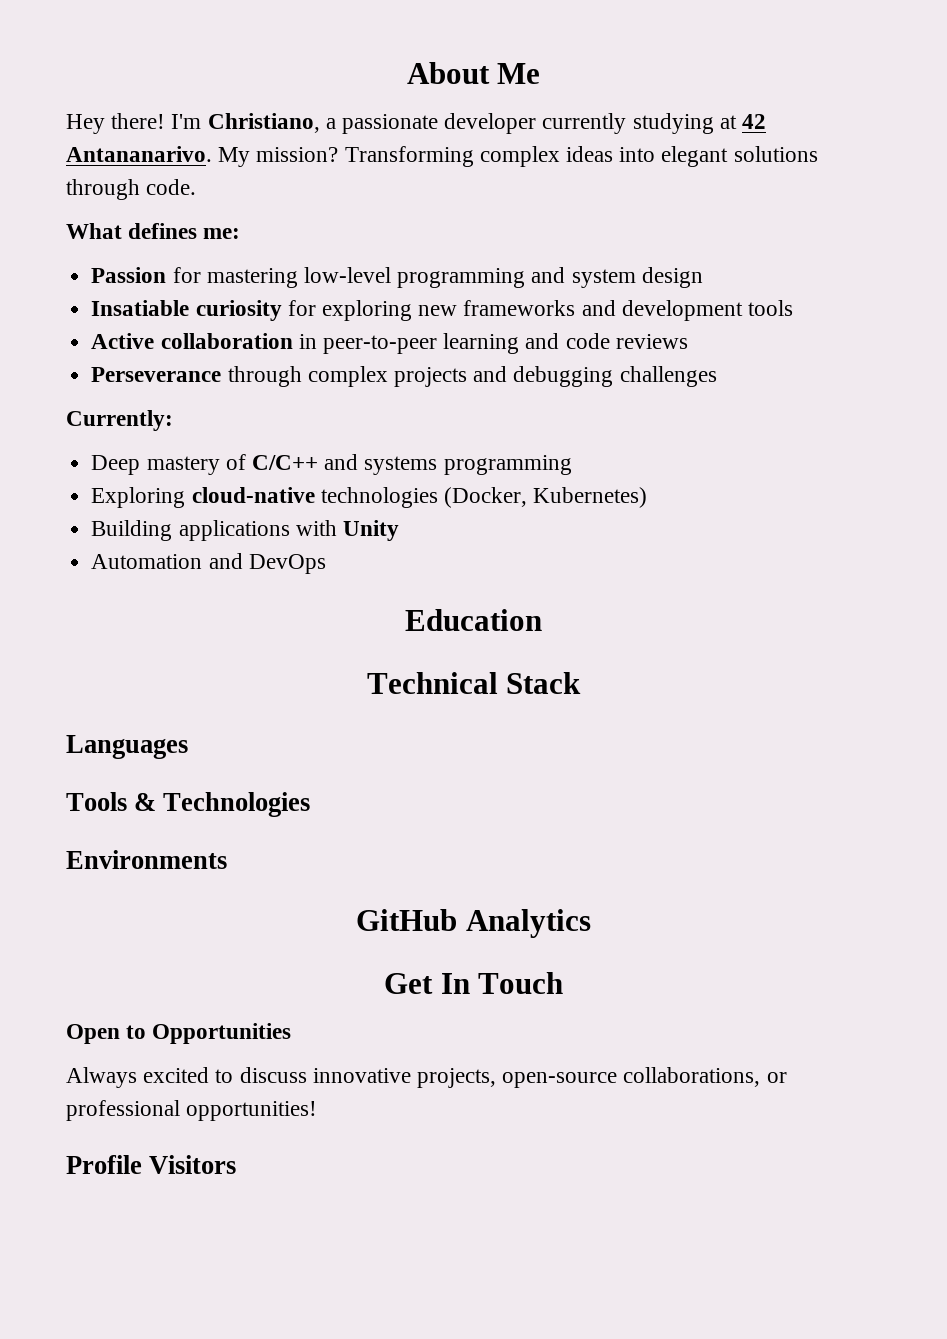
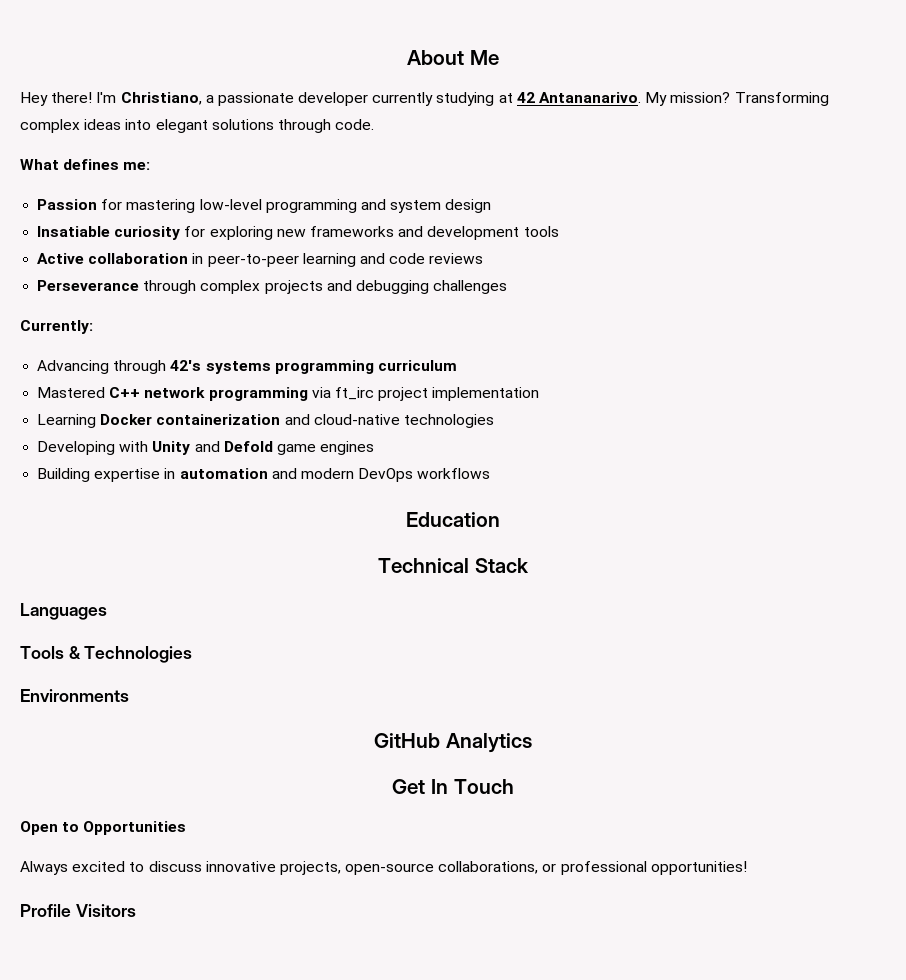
[91,454,572,475] [91,487,648,508] [91,520,399,541] [91,553,243,569] Deep mastery of C/C++ and systems programming // Exploring cloud-native technologies (Docker, Kubernetes) // Building applications with Unity // Automation and -> [37,360,457,374] [37,387,540,401] [37,414,494,428] [37,441,375,455] [37,468,354,482] Advancing through 42's systems programming curriculum // Mastered C++ network programming via ft_irc project implementation // Learning Docker containerization and cloud-native technologies // Developing with Unity and Defold game engines // Building expertise in automation and modern
(326, 564) none -> [417,468,491,479] workflows

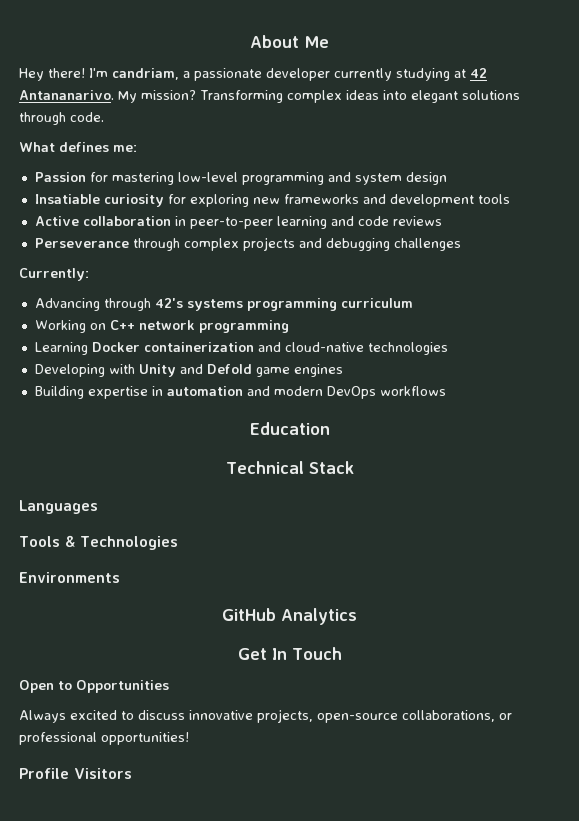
[120,92,202,105] Christiano, -> [112,68,179,80] candriam,
[37,387,106,398] Mastered -> [34,320,106,333] Working on
[311,387,540,401] via ft_irc project implementation -> (289, 326) none

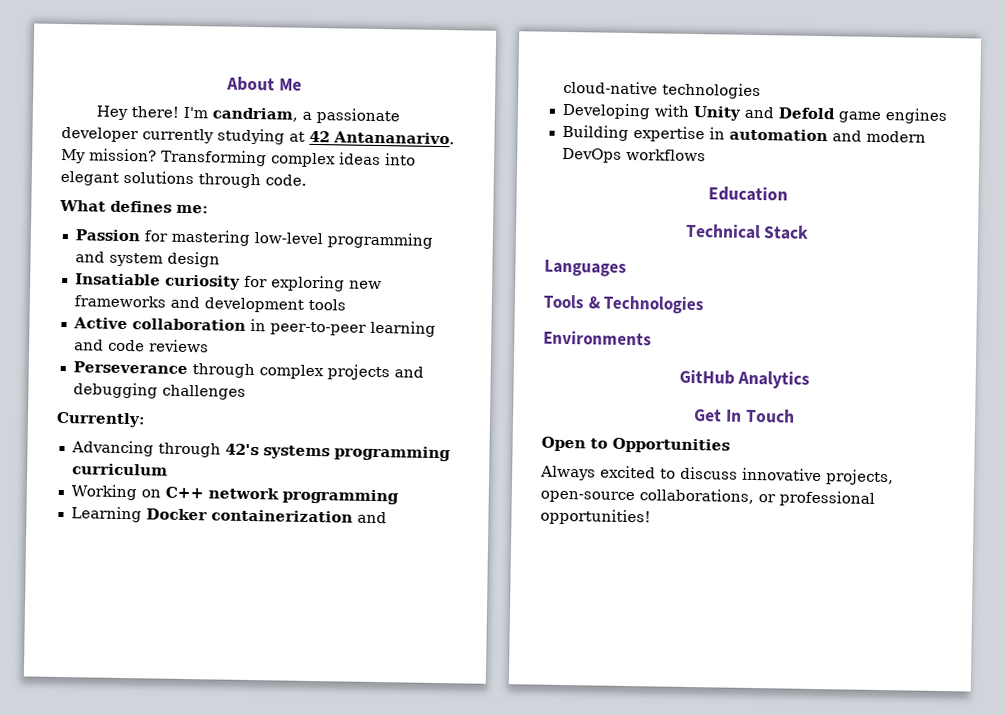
[19,768,132,779] // Profile Visitors -> (651, 517) none

